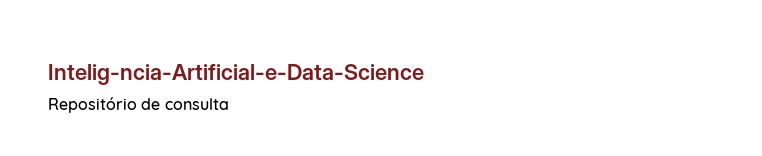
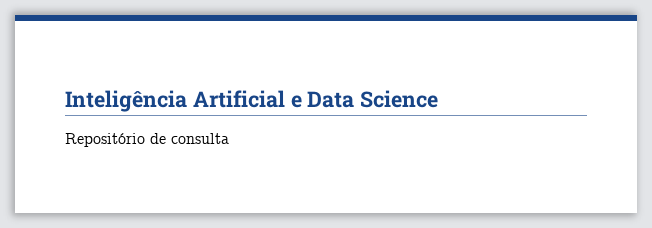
[48,64,424,85] Intelig-ncia-Artificial-e-Data-Science -> [65,90,439,112] Inteligência Artificial e Data Science

